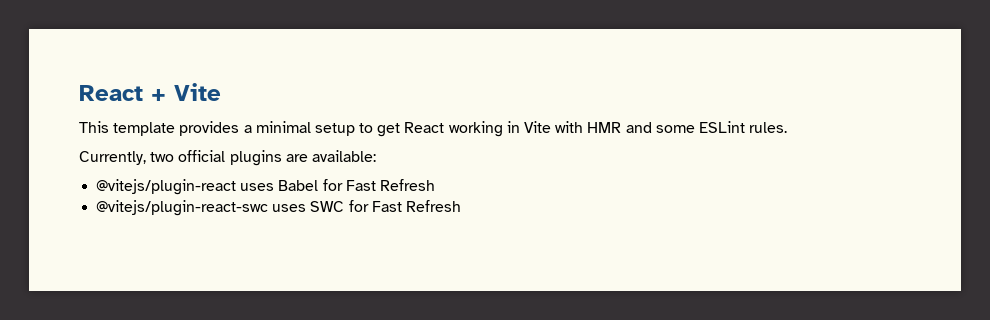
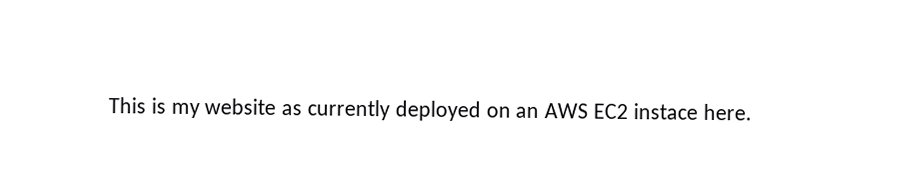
[79,83,221,101] [79,121,788,137] [79,150,376,166] [96,179,435,195] [96,200,461,216] React + Vite // This template provides a minimal setup to get React working in Vite with HMR and some ESLint rules. // Currently, two official plugins are available: // @vitejs/plugin-react uses Babel for Fast Refresh // @vitejs/plugin-react-swc uses SWC for Fast Refresh -> [108,97,752,122] This is my website as currently deployed on an AWS EC2 instace here.

